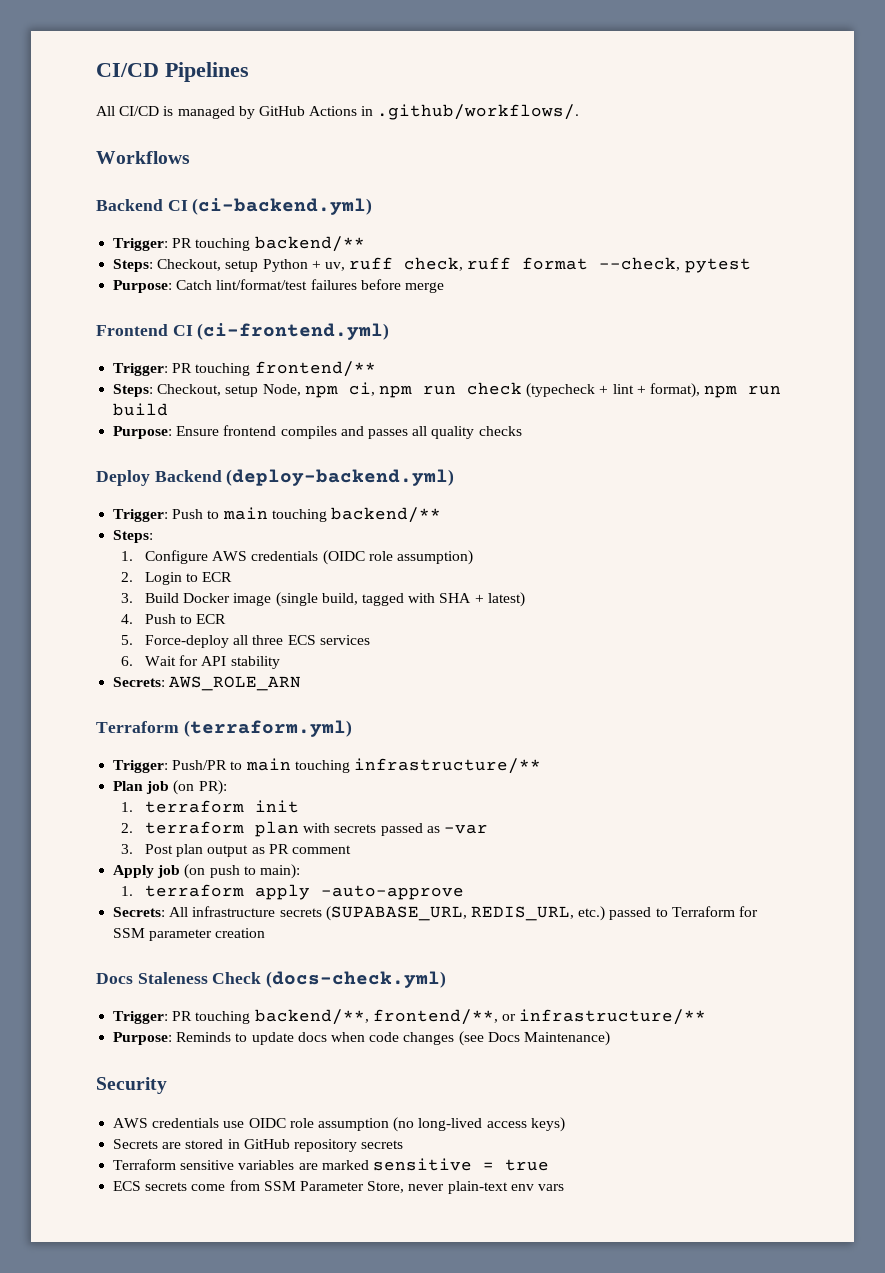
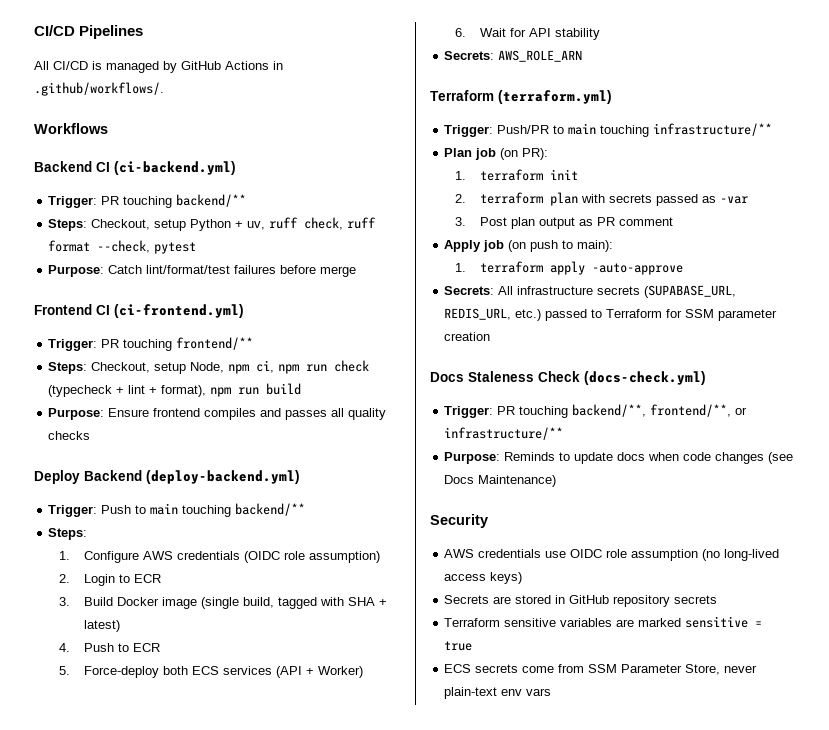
[233,635,284,645] all three -> [163,666,189,675] both
(370, 640) none -> [276,666,364,678] (API + Worker)

